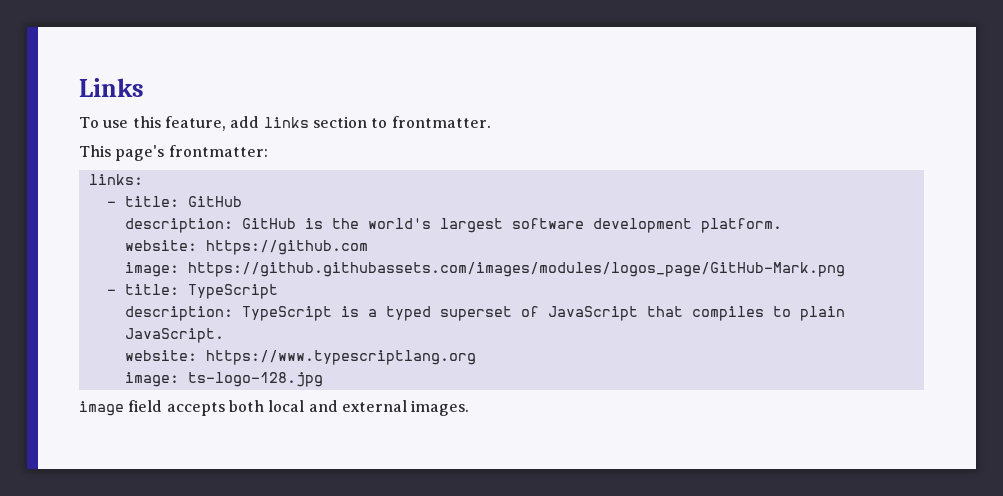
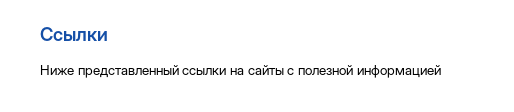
[79,78,144,97] [79,116,491,131] [79,145,268,161] [88,174,143,185] [106,196,242,207] [124,218,782,233] [124,240,368,255] [124,262,845,277] [106,284,278,299] [124,306,845,321] [124,328,224,343] [124,350,476,365] [124,372,323,387] [79,400,470,416] Links // To use this feature, add links section to frontmatter. // This page's frontmatter: // links: // - title: GitHub // description: GitHub is the world's largest software development platform. // website: https://github.com // image: https://github.githubassets.com/images/modules/logos_page/GitHub-Mark.png // - title: TypeScript // description: TypeScript is a typed superset of JavaScript that compiles to plain JavaScript. // website: https://www.typescriptlang.org // image: ts-logo-128.jpg // image field accepts both local and external images. -> [40,27,108,41] [40,65,441,78] Ссылки // Ниже представленный ссылки на сайты с полезной информацией

